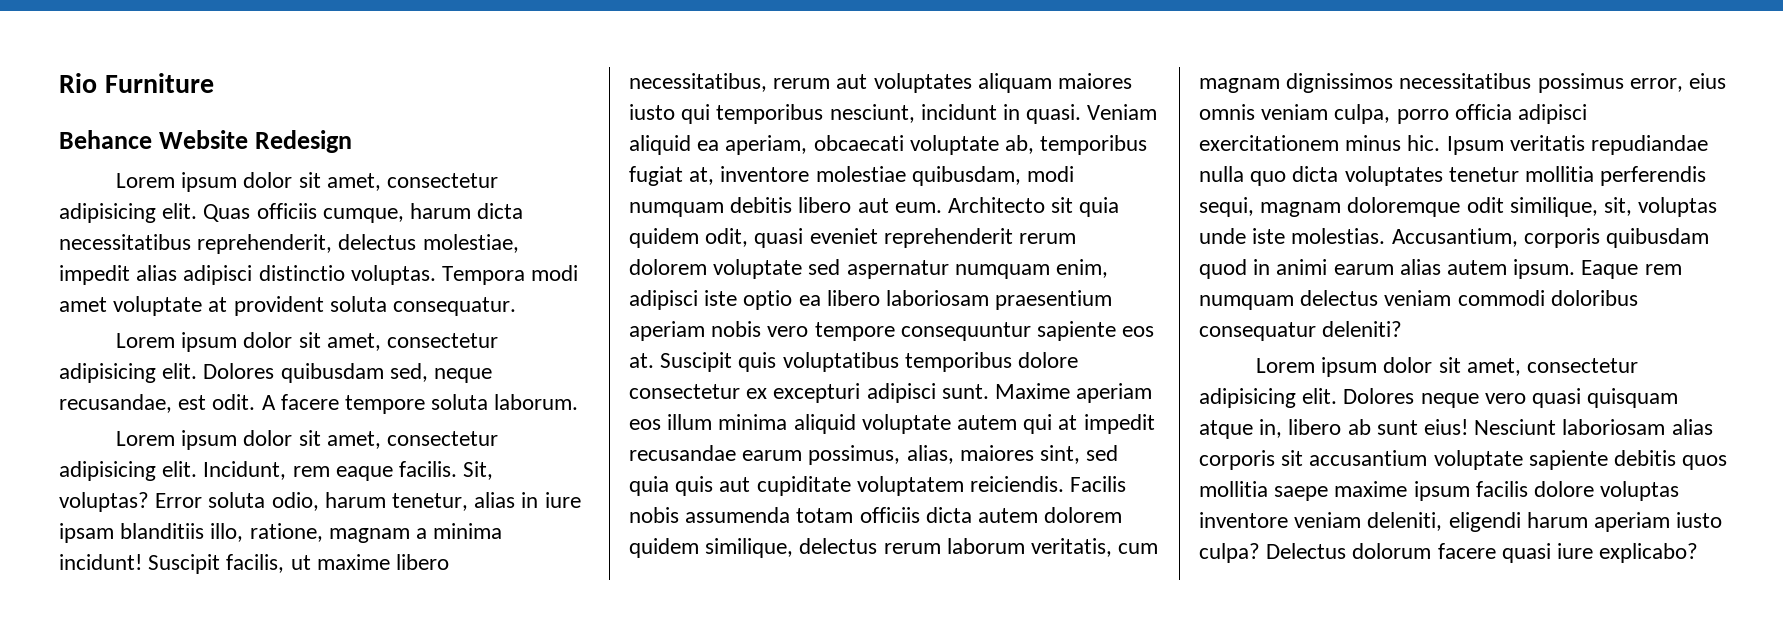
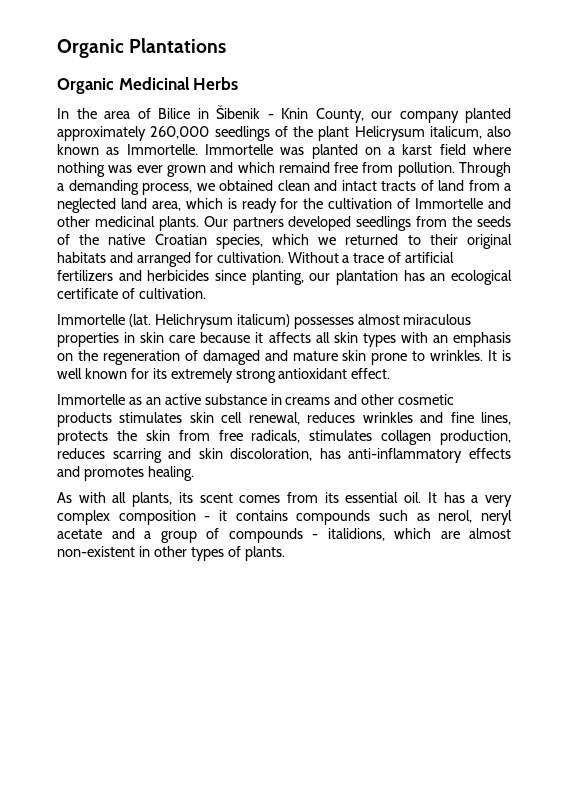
[59,73,214,93] [59,130,352,153] [116,172,499,192] [59,203,524,223] [59,234,519,254] [59,265,579,285] [59,296,517,316] [116,332,499,352] [59,363,493,383] [59,394,579,414] [116,430,499,450] [59,461,494,481] [59,492,581,512] [59,523,503,543] [59,554,450,574] [629,73,1133,93] [629,104,1158,124] [629,135,1148,155] [629,166,1075,186] [629,197,1120,217] [629,228,1077,248] [629,259,1109,279] [629,290,1113,310] [629,321,1155,341] [629,352,1079,372] [629,383,1153,403] [629,414,1155,434] [629,445,1119,465] [629,476,1127,496] [629,507,1123,523] [629,538,1159,558] [1199,73,1727,93] [1199,104,1588,124] [1199,135,1709,155] [1199,166,1707,186] [1199,197,1718,217] [1199,228,1710,248] [1199,259,1682,279] [1199,290,1638,310] [1199,321,1403,341] [1256,357,1639,377] [1199,388,1679,408] [1199,419,1713,439] [1199,450,1728,470] [1199,481,1680,501] [1199,512,1723,532] [1199,543,1699,563] Rio Furniture // Behance Website Redesign // Lorem ipsum dolor sit amet, consectetur adipisicing elit. Quas officiis cumque, harum dicta necessitatibus reprehenderit, delectus molestiae, impedit alias adipisci distinctio voluptas. Tempora modi amet voluptate at provident soluta consequatur. // Lorem ipsum dolor sit amet, consectetur adipisicing elit. Dolores quibusdam sed, neque recusandae, est odit. A facere tempore soluta laborum. // Lorem ipsum dolor sit amet, consectetur adipisicing elit. Incidunt, rem eaque facilis. Sit, voluptas? Error soluta odio, harum tenetur, alias in iure ipsam blanditiis illo, ratione, magnam a minima incidunt! Suscipit facilis, ut maxime libero necessitatibus, rerum aut voluptates aliquam maiores iusto qui temporibus nesciunt, incidunt in quasi. Veniam aliquid ea aperiam, obcaecati voluptate ab, temporibus fugiat at, inventore molestiae quibusdam, modi numquam debitis libero aut eum. Architecto sit quia quidem odit, quasi eveniet reprehenderit rerum dolorem voluptate sed aspernatur numquam enim, adipisci iste optio ea libero laboriosam praesentium aperiam nobis vero tempore consequuntur sapiente eos at. Suscipit quis voluptatibus temporibus dolore consectetur ex excepturi adipisci sunt. Maxime aperiam eos illum minima aliquid voluptate autem qui at impedit recusandae earum possimus, alias, maiores sint, sed quia quis aut cupiditate voluptatem reiciendis. Facilis nobis assumenda totam officiis dicta autem dolorem quidem similique, delectus rerum laborum veritatis, cum magnam dignissimos necessitatibus possimus error, eius omnis veniam culpa, porro officia adipisci exercitationem minus hic. Ipsum veritatis repudiandae nulla quo dicta voluptates tenetur mollitia perferendis sequi, magnam doloremque odit similique, sit, voluptas unde iste molestias. Accusantium, corporis quibusdam quod in animi earum alias autem ipsum. Eaque rem numquam delectus veniam commodi doloribus consequatur deleniti? // Lorem ipsum dolor sit amet, consectetur adipisicing elit. Dolores neque vero quasi quisquam atque in, libero ab sunt eius! Nesciunt laboriosam alias corporis sit accusantium voluptate sapiente debitis quos mollitia saepe maxime ipsum facilis dolore voluptas inventore veniam deleniti, eligendi harum aperiam iusto culpa? Delectus dolorum facere quasi iure explicabo? -> [57,38,227,58] [57,77,239,94] [57,105,511,123] [57,126,511,141] [57,144,512,159] [57,162,512,177] [57,180,511,195] [57,198,512,213] [57,216,512,231] [57,234,512,249] [57,252,455,267] [57,270,512,285] [57,288,206,299] [57,314,472,329] [57,332,511,347] [57,350,512,365] [57,368,391,383] [57,394,455,405] [57,412,512,427] [57,430,511,445] [57,448,511,463] [57,466,194,481] [57,492,512,507] [57,510,512,525] [57,528,511,543] [57,546,285,561] Organic Plantations // Organic Medicinal Herbs // In the area of Bilice in Šibenik - Knin County, our company planted approximately 260,000 seedlings of the plant Helicrysum italicum, also known as Immortelle. Immortelle was planted on a karst field where nothing was ever grown and which remaind free from pollution. Through a demanding process, we obtained clean and intact tracts of land from a neglected land area, which is ready for the cultivation of Immortelle and other medicinal plants. Our partners developed seedlings from the seeds of the native Croatian species, which we returned to their original habitats and arranged for cultivation. Without a trace of artificial fertilizers and herbicides since planting, our plantation has an ecological certificate of cultivation. // Immortelle (lat. Helichrysum italicum) possesses almost miraculous properties in skin care because it affects all skin types with an emphasis on the regeneration of damaged and mature skin prone to wrinkles. It is well known for its extremely strong antioxidant effect. // Immortelle as an active substance in creams and other cosmetic products stimulates skin cell renewal, reduces wrinkles and fine lines, protects the skin from free radicals, stimulates collagen production, reduces scarring and skin discoloration, has anti-inflammatory effects and promotes healing. // As with all plants, its scent comes from its essential oil. It has a very complex composition - it contains compounds such as nerol, neryl acetate and a group of compounds - italidions, which are almost non-existent in other types of plants.

